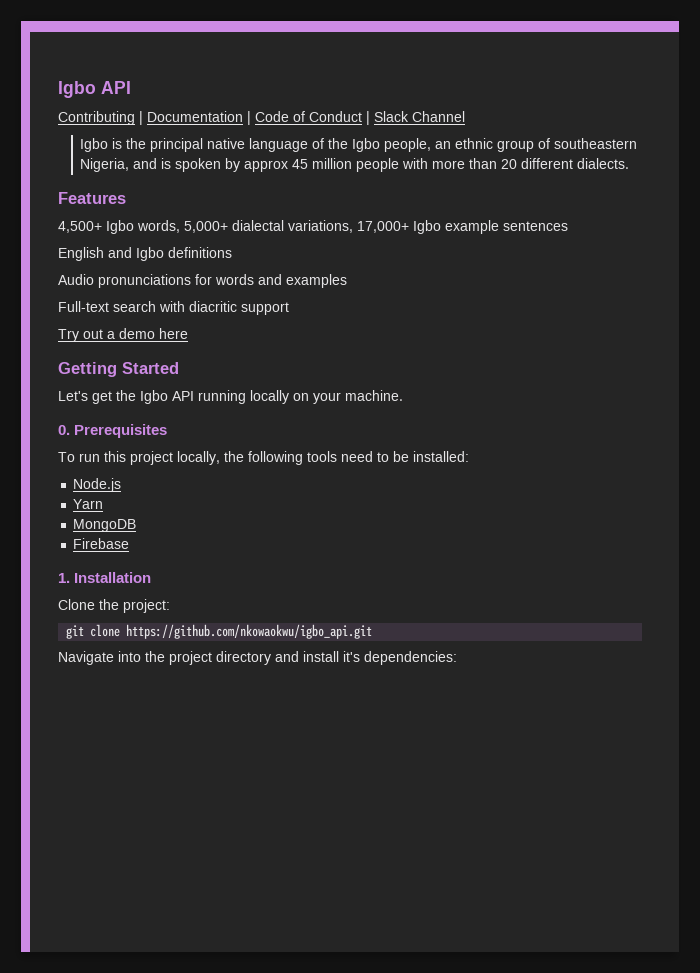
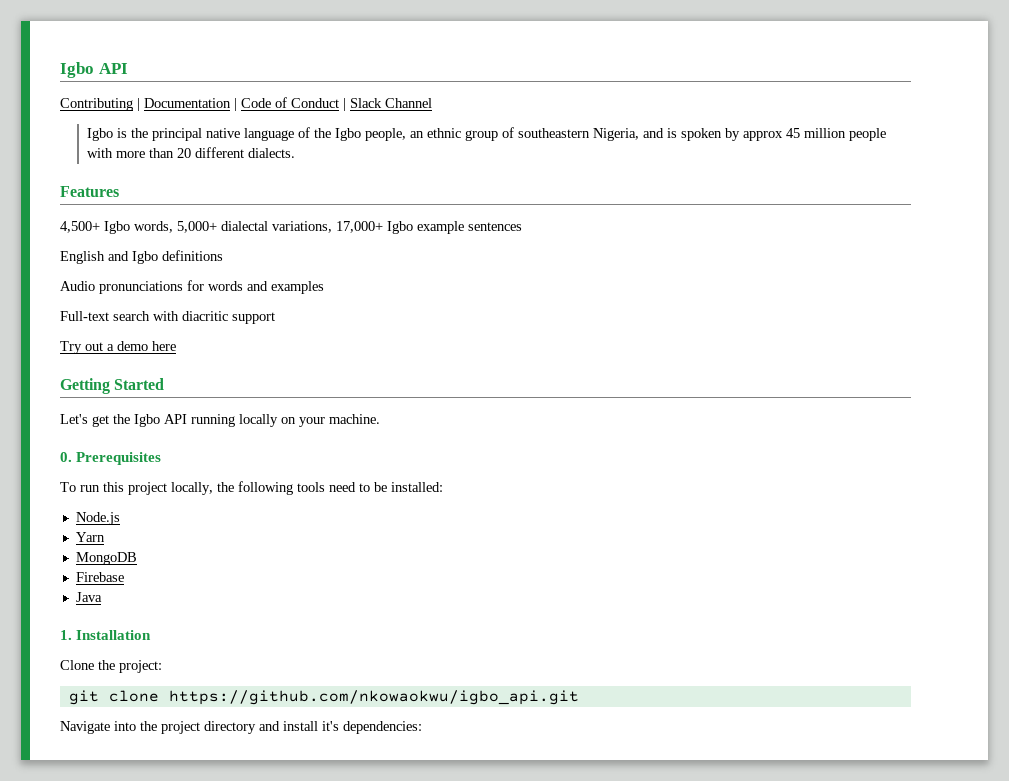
(130, 543) none -> [75,592,102,602] // Java

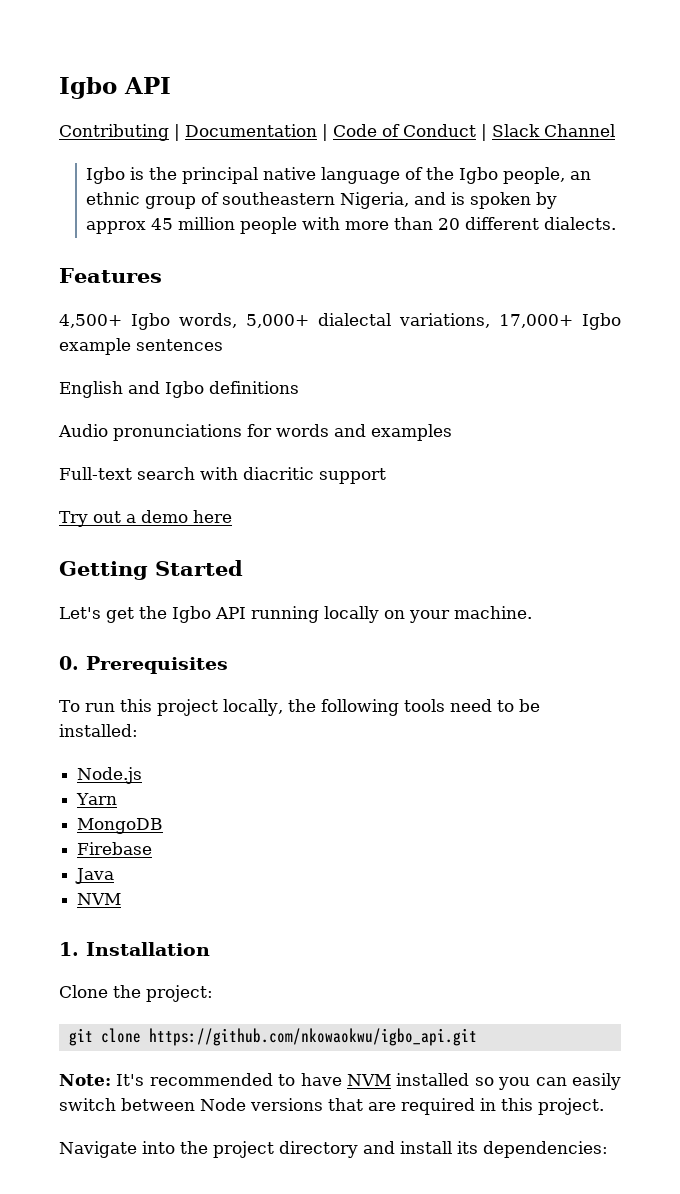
(102, 597) none -> [77,893,122,905] // NVM
(579, 697) none -> [59,1073,621,1090] [59,1098,604,1115] // Note: It's recommended to have NVM installed so you can easily switch between Node versions that are required in this project.
[322,721,339,731] it's -> [457,1141,478,1154] its

